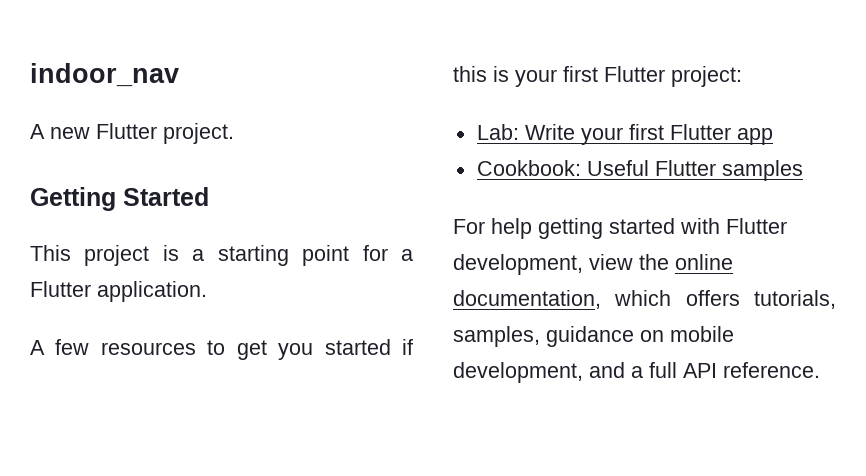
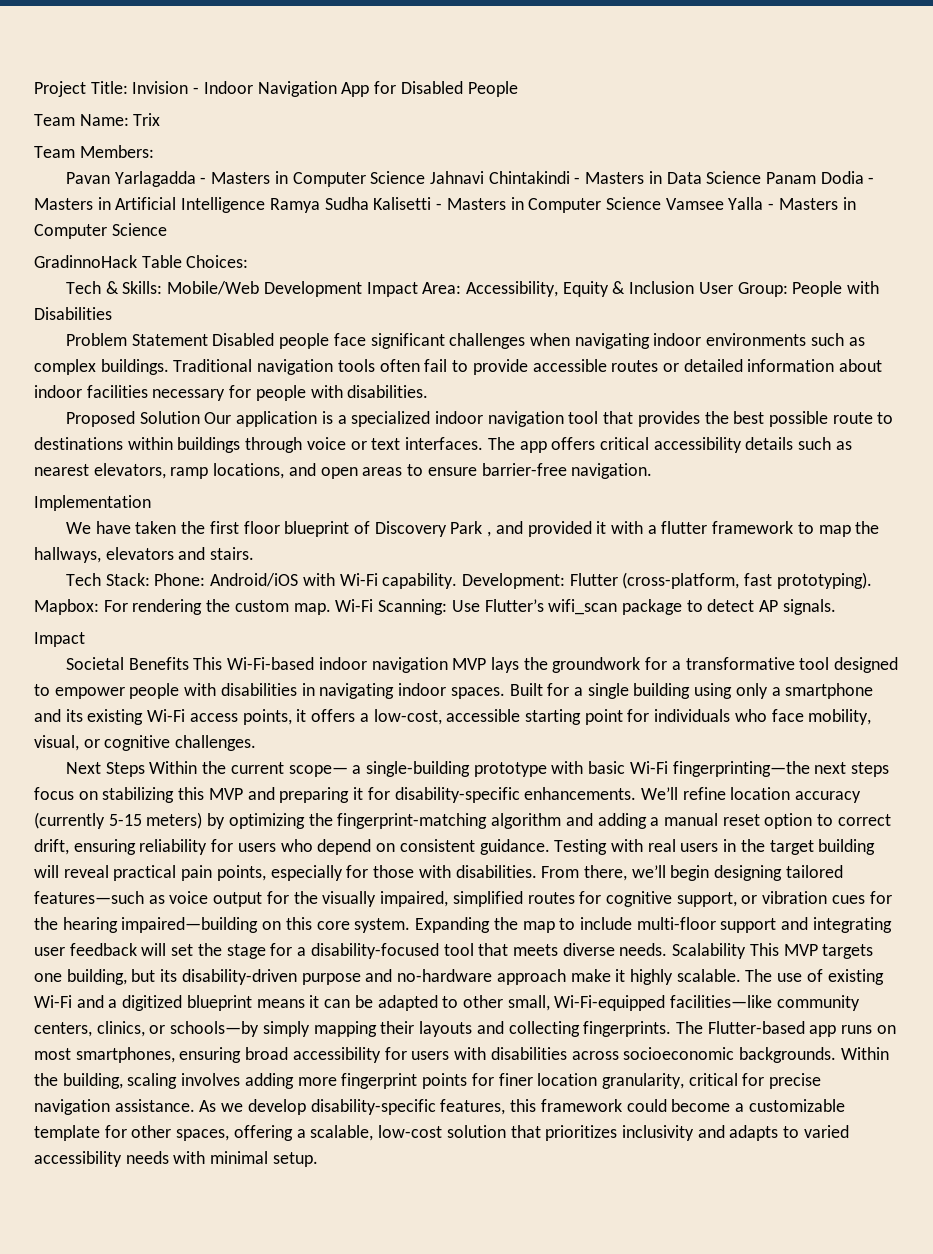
[30,63,179,87] [30,123,234,144] [30,187,209,211] [30,245,413,266] [30,281,207,302] [30,339,413,360] [453,66,742,87] [476,124,773,145] [476,160,803,181] [453,218,787,239] [453,254,733,275] [453,290,836,309] [453,326,734,347] [453,362,820,383] indoor_nav // A new Flutter project. // Getting Started // This project is a starting point for a Flutter application. // A few resources to get you started if this is your first Flutter project: // Lab: Write your first Flutter app // Cookbook: Useful Flutter samples // For help getting started with Flutter development, view the online documentation, which offers tutorials, samples, guidance on mobile development, and a full API reference. -> [34,81,518,97] [34,113,161,126] [34,145,154,158] [65,171,875,187] [34,197,856,213] [34,223,167,239] [34,255,249,268] [65,281,880,297] [34,307,112,320] [65,333,865,349] [34,359,883,375] [34,385,429,401] [65,411,894,427] [34,437,852,453] [34,463,653,479] [34,495,151,511] [65,521,880,537] [34,547,255,563] [65,572,872,589] [34,599,836,615] [34,632,85,647] [65,657,899,673] [34,683,874,699] [34,709,872,725] [34,735,257,751] [65,761,890,777] [34,787,862,803] [34,812,891,829] [34,839,876,855] [34,865,843,881] [34,891,892,907] [34,917,892,933] [34,943,874,959] [34,969,884,985] [34,995,860,1011] [34,1021,896,1037] [34,1047,889,1063] [34,1073,822,1089] [34,1099,845,1115] [34,1125,849,1141] [34,1151,318,1167] Project Title: Invision - Indoor Navigation App for Disabled People // Team Name: Trix // Team Members: // Pavan Yarlagadda - Masters in Computer Science Jahnavi Chintakindi - Masters in Data Science Panam Dodia - Masters in Artificial Intelligence Ramya Sudha Kalisetti - Masters in Computer Science Vamsee Yalla - Masters in Computer Science // GradinnoHack Table Choices: // Tech & Skills: Mobile/Web Development Impact Area: Accessibility, Equity & Inclusion User Group: People with Disabilities // Problem Statement Disabled people face significant challenges when navigating indoor environments such as complex buildings. Traditional navigation tools often fail to provide accessible routes or detailed information about indoor facilities necessary for people with disabilities. // Proposed Solution Our application is a specialized indoor navigation tool that provides the best possible route to destinations within buildings through voice or text interfaces. The app offers critical accessibility details such as nearest elevators, ramp locations, and open areas to ensure barrier-free navigation. // Implementation // We have taken the first floor blueprint of Discovery Park , and provided it with a flutter framework to map the hallways, elevators and stairs. // Tech Stack: Phone: Android/iOS with Wi-Fi capability. Development: Flutter (cross-platform, fast prototyping). Mapbox: For rendering the custom map. Wi-Fi Scanning: Use Flutter’s wifi_scan package to detect AP signals. // Impact // Societal Benefits This Wi-Fi-based indoor navigation MVP lays the groundwork for a transformative tool designed to empower people with disabilities in navigating indoor spaces. Built for a single building using only a smartphone and its existing Wi-Fi access points, it offers a low-cost, accessible starting point for individuals who face mobility, visual, or cognitive challenges. // Next Steps Within the current scope— a single-building prototype with basic Wi-Fi fingerprinting—the next steps focus on stabilizing this MVP and preparing it for disability-specific enhancements. We’ll refine location accuracy (currently 5-15 meters) by optimizing the fingerprint-matching algorithm and adding a manual reset option to correct drift, ensuring reliability for users who depend on consistent guidance. Testing with real users in the target building will reveal practical pain points, especially for those with disabilities. From there, we’ll begin designing tailored features—such as voice output for the visually impaired, simplified routes for cognitive support, or vibration cues for the hearing impaired—building on this core system. Expanding the map to include multi-floor support and integrating user feedback will set the stage for a disability-focused tool that meets diverse needs. Scalability This MVP targets one building, but its disability-driven purpose and no-hardware approach make it highly scalable. The use of existing Wi-Fi and a digitized blueprint means it can be adapted to other small, Wi-Fi-equipped facilities—like community centers, clinics, or schools—by simply mapping their layouts and collecting fingerprints. The Flutter-based app runs on most smartphones, ensuring broad accessibility for users with disabilities across socioeconomic backgrounds. Within the building, scaling involves adding more fingerprint points for finer location granularity, critical for precise navigation assistance. As we develop disability-specific features, this framework could become a customizable template for other spaces, offering a scalable, low-cost solution that prioritizes inclusivity and adapts to varied accessibility needs with minimal setup.

